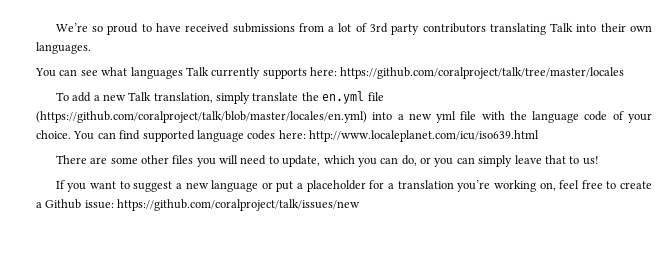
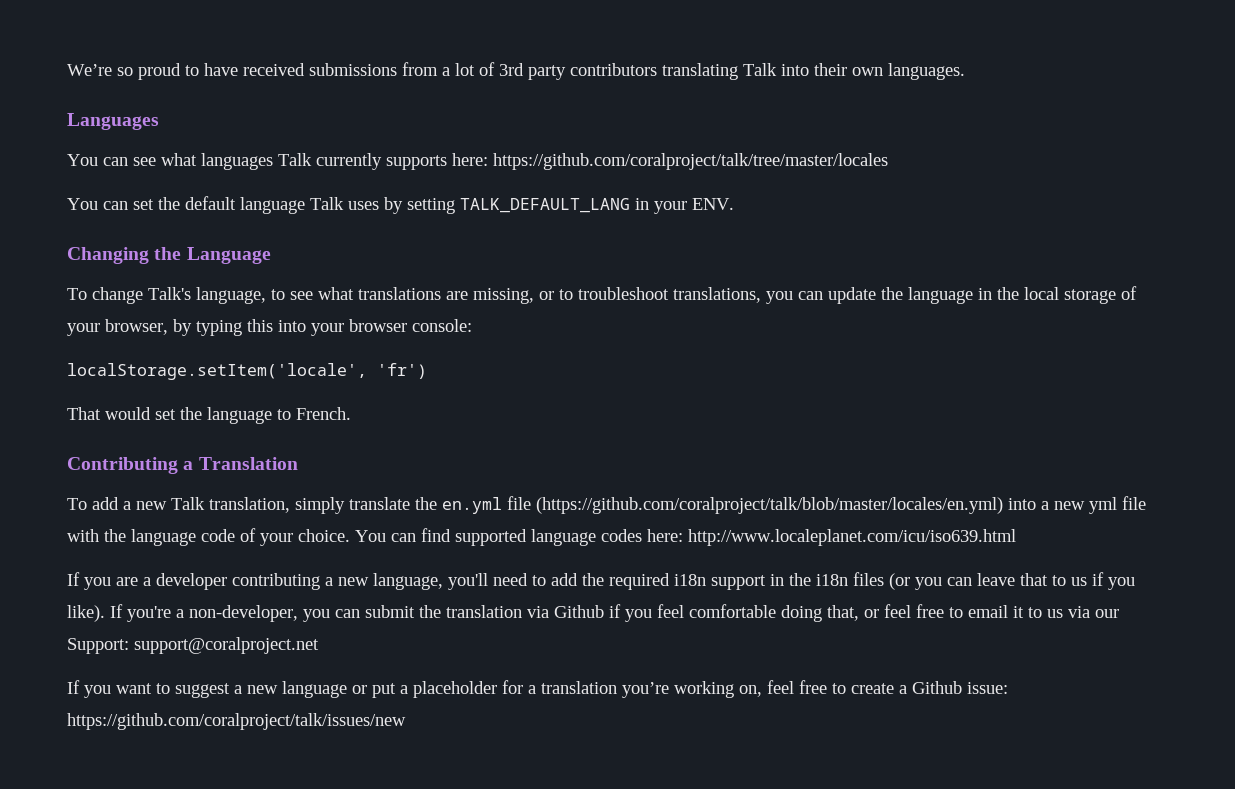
(91, 48) none -> [67,113,159,130] // Languages
(625, 73) none -> [67,196,734,214] [67,247,271,264] [67,286,1137,304] [67,319,472,336] [67,363,427,380] [67,407,351,424] [67,457,298,474] // You can set the default language Talk uses by setting TALK_DEFAULT_LANG in your ENV. // Changing the Language // To change Talk's language, to see what translations are missing, or to troubleshoot translations, you can update the language in the local storage of your browser, by typing this into your browser console: // localStorage.setItem('locale', 'fr') // That would set the language to French. // Contributing a Translation
[55,155,599,167] There are some other files you will need to update, which you can do, or you can simply leave that to us! -> [67,572,1135,590] [67,604,1119,622] [67,637,319,654] If you are a developer contributing a new language, you'll need to add the required i18n support in the i18n files (or you can leave that to us if you like). If you're a non-developer, you can submit the translation via Github if you feel comfortable doing that, or feel free to email it to us via our Support: support@coralproject.net

